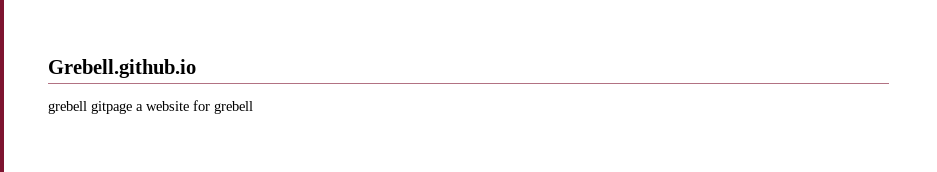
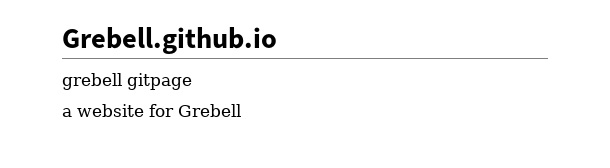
(132, 107) none -> (192, 81) //
[214,101,253,114] grebell -> [178,104,241,117] Grebell

